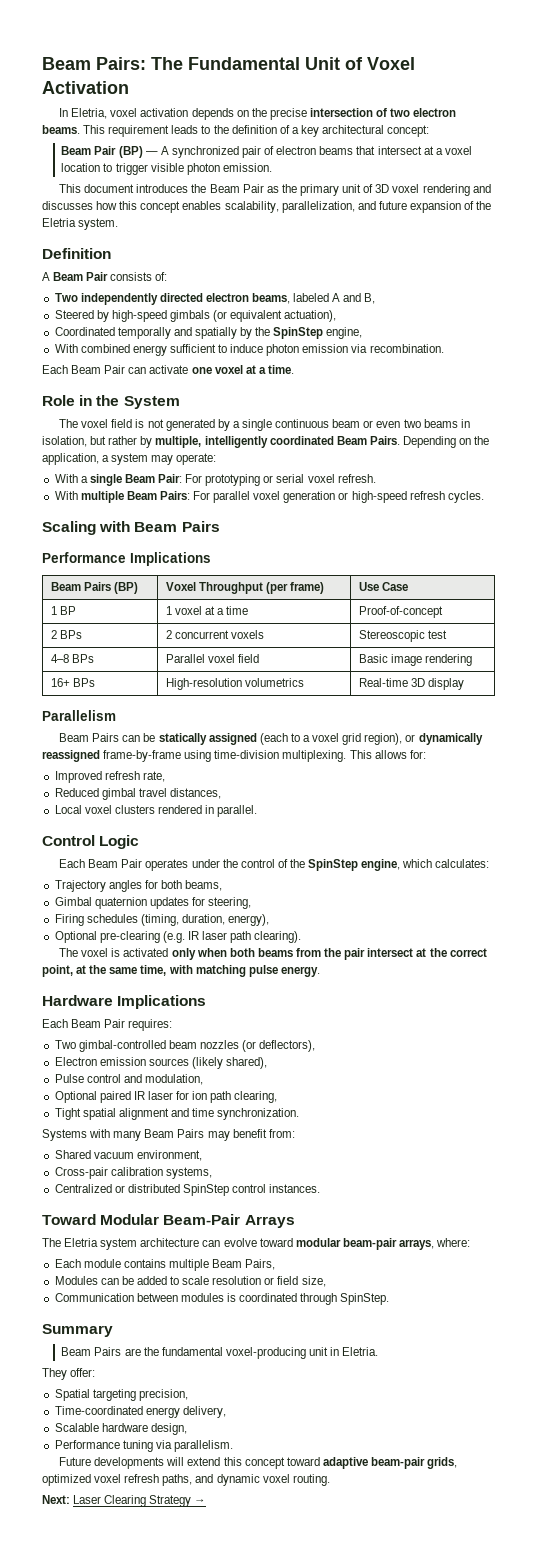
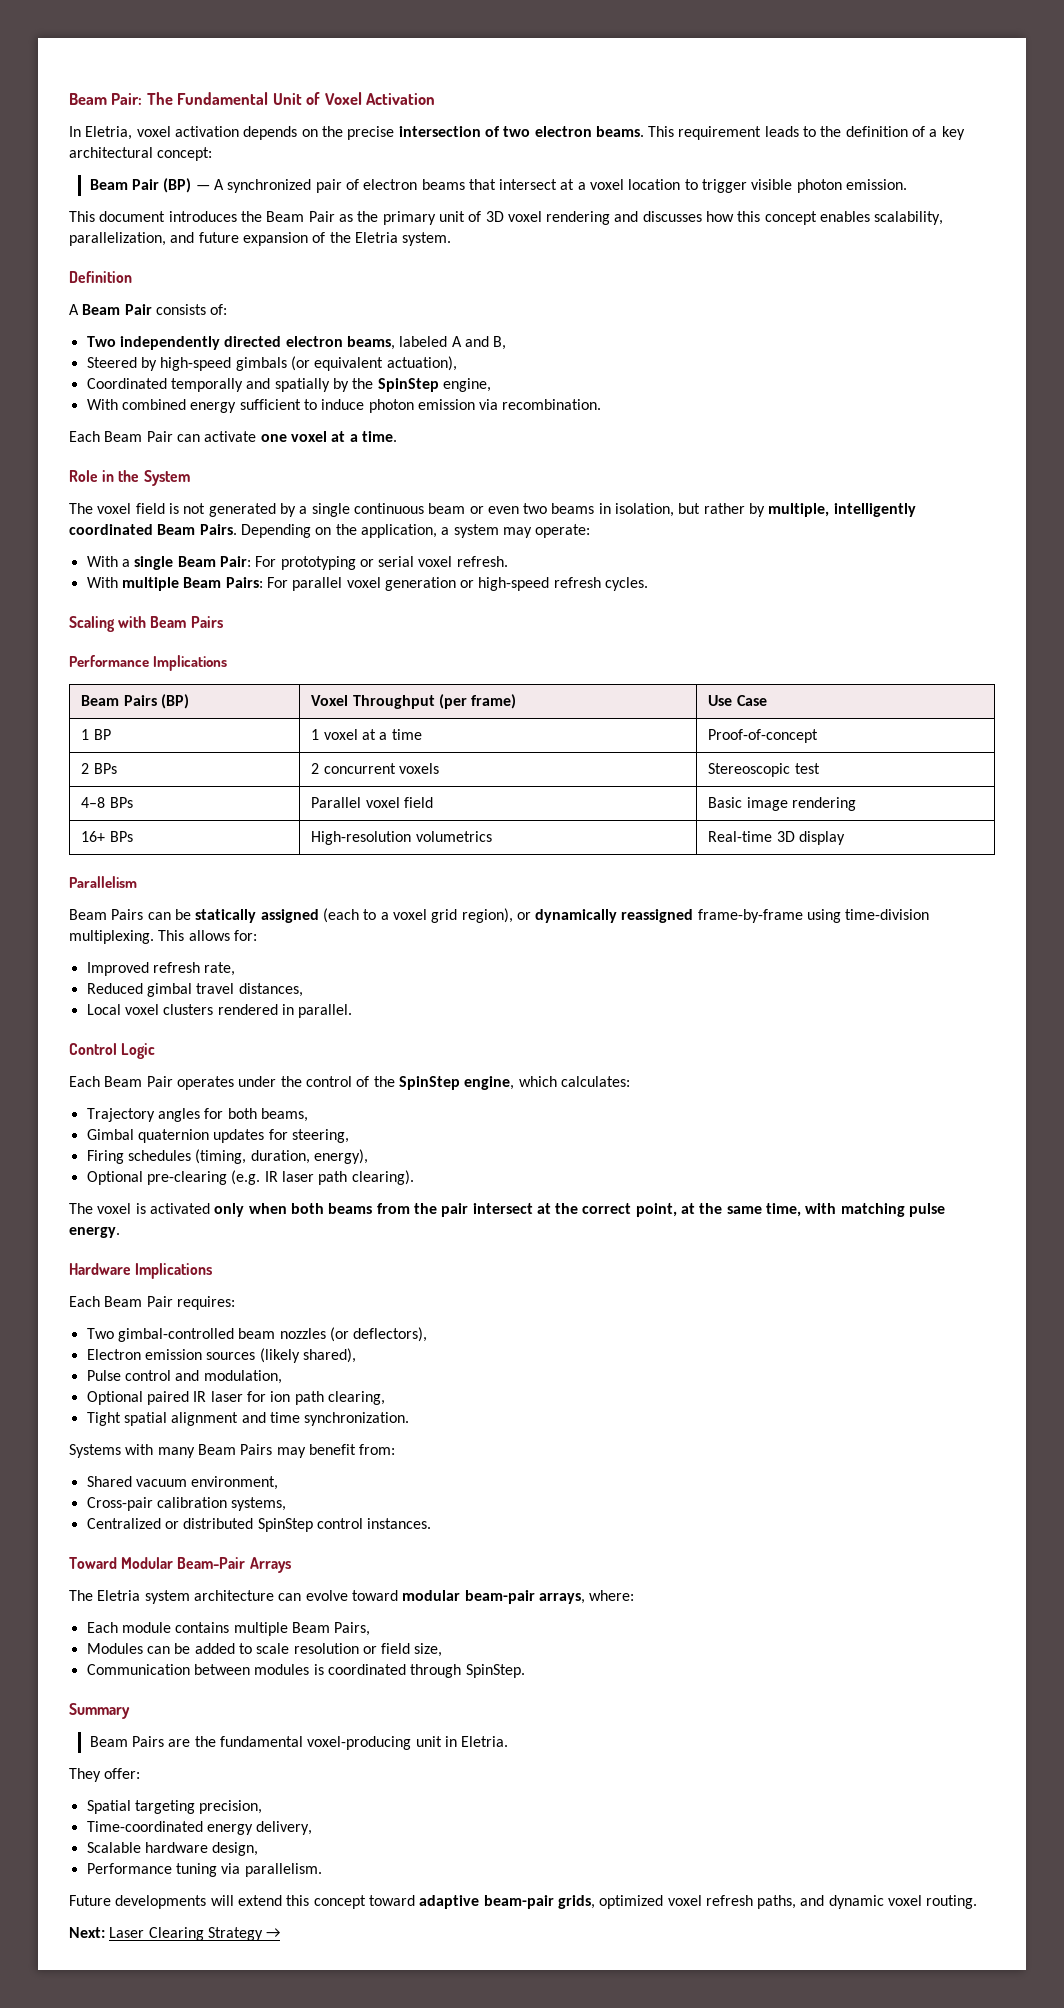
[42,57,146,70] Beam Pairs: -> [69,93,143,105] Beam Pair:

